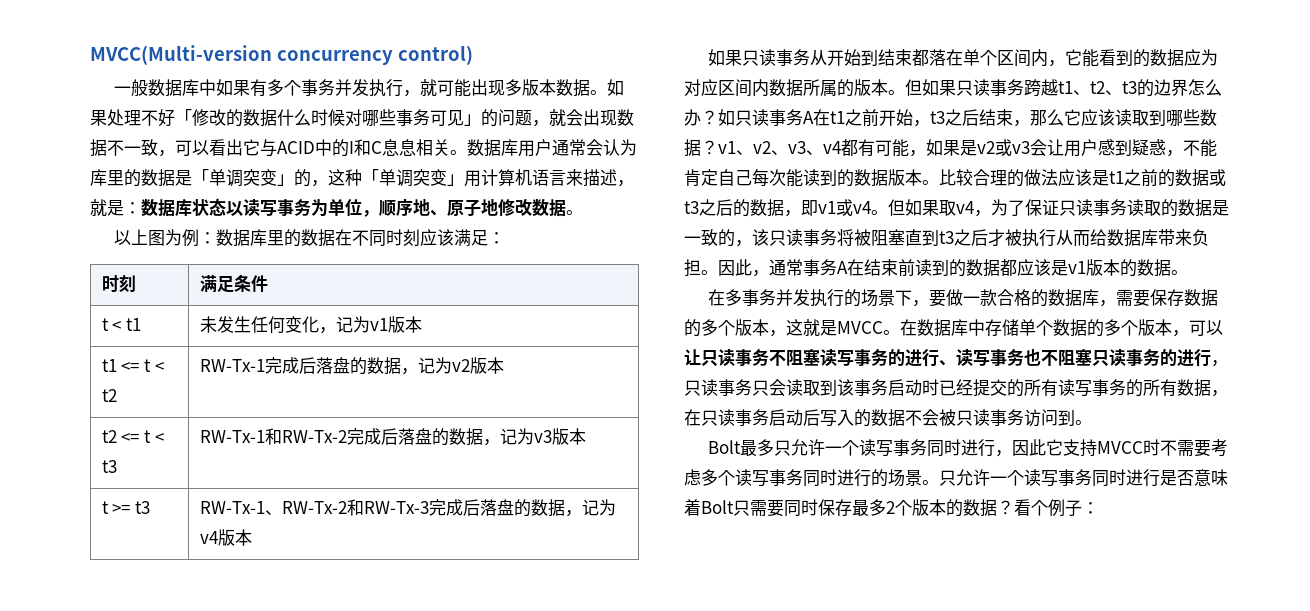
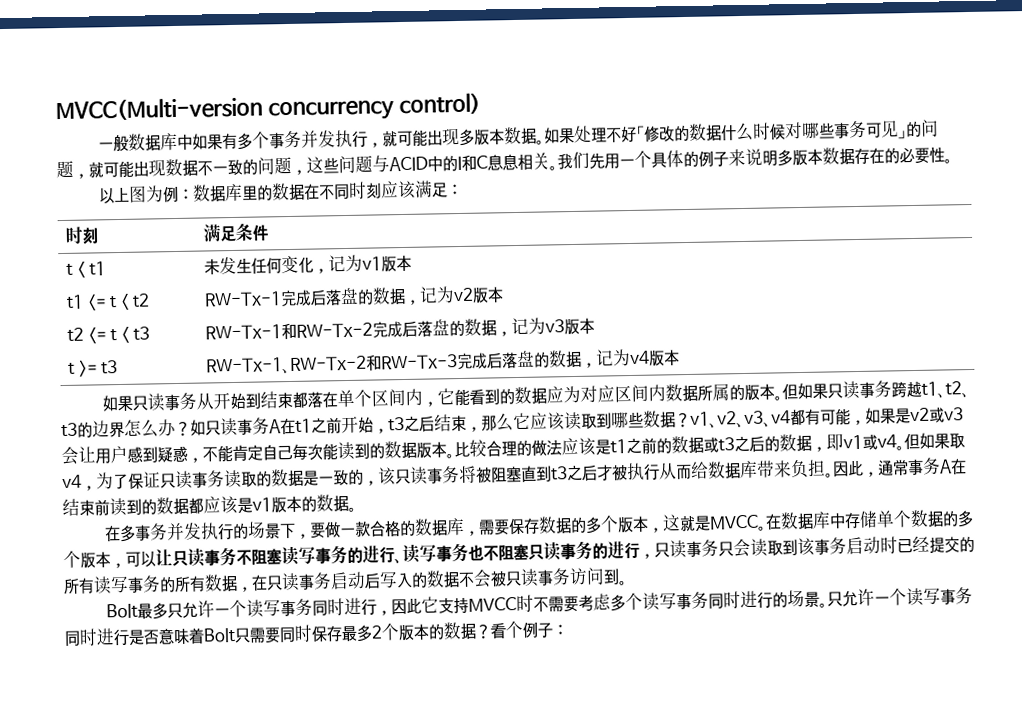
[566,109,583,126] 会 -> [103,160,134,178] 可能
[158,139,260,157] ，可以看出它 -> [242,155,373,175] 的问题，这些问题
[467,139,637,157] [90,169,634,187] [90,198,566,217] 数据库用户通常会认为库里的数据是「单调突变」的，这种「单调突变」用计算机语言来描述，就是：数据库状态以读写事务为单位，顺序地、原子地修改数据 -> [557,146,945,170] 我们先用一个具体的例子来说明多版本数据存在的必要性

